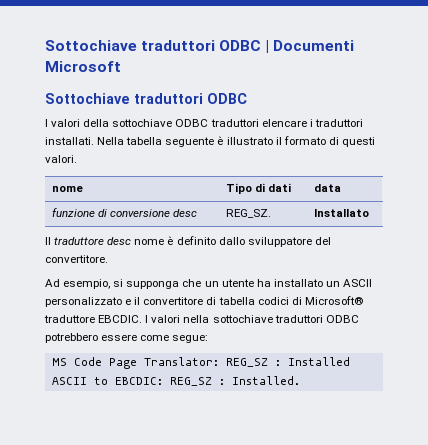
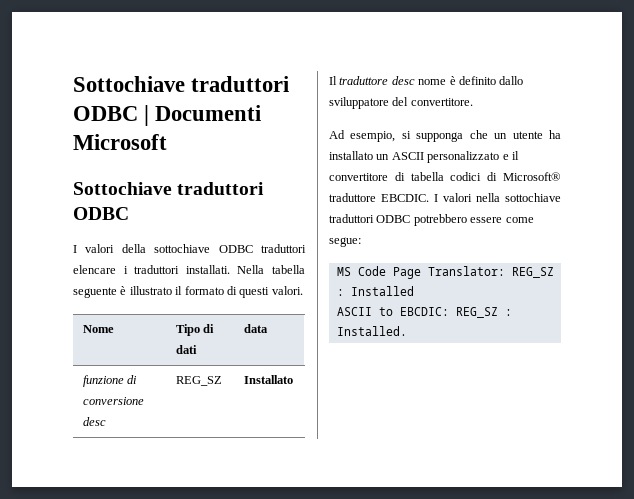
[52,186,84,192] nome -> [82,325,114,333] Nome
[226,209,272,218] REG_SZ. -> [175,376,222,386] REG_SZ

